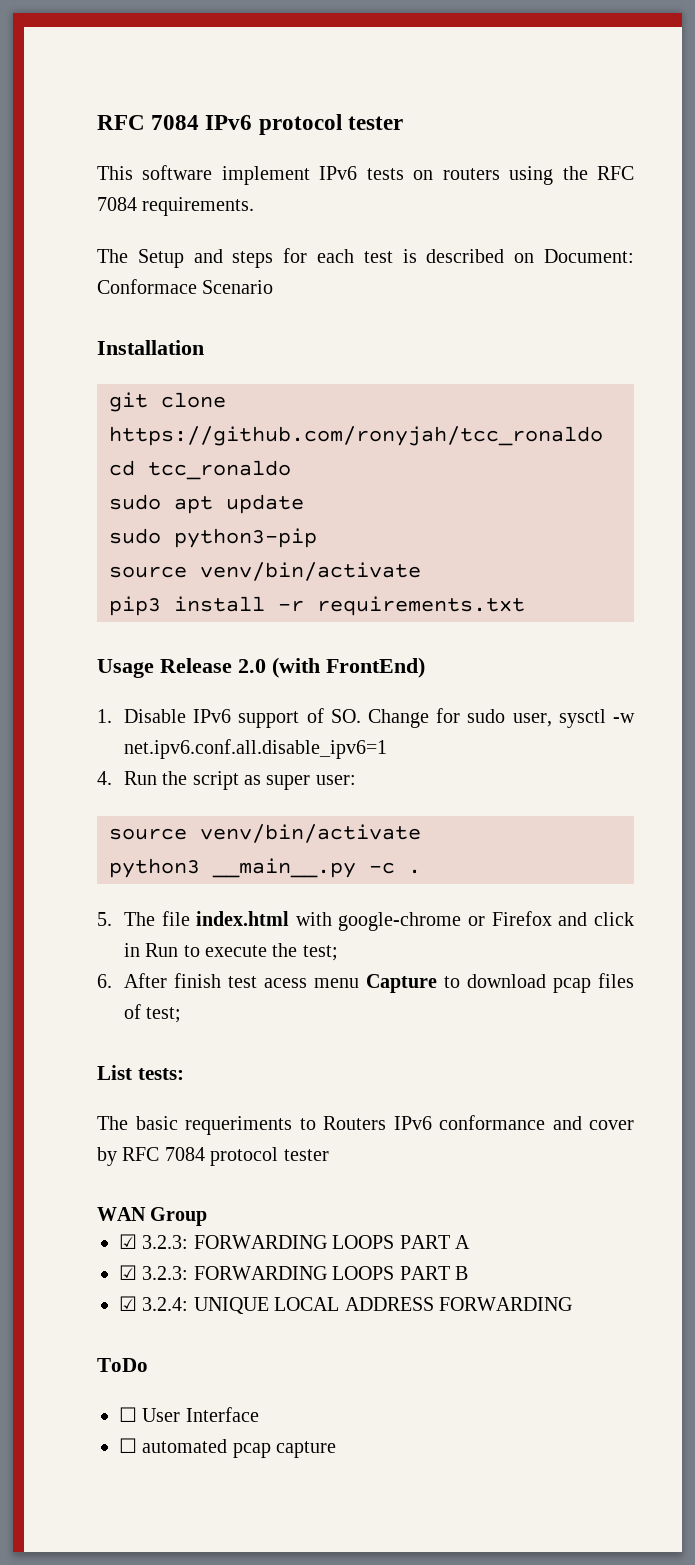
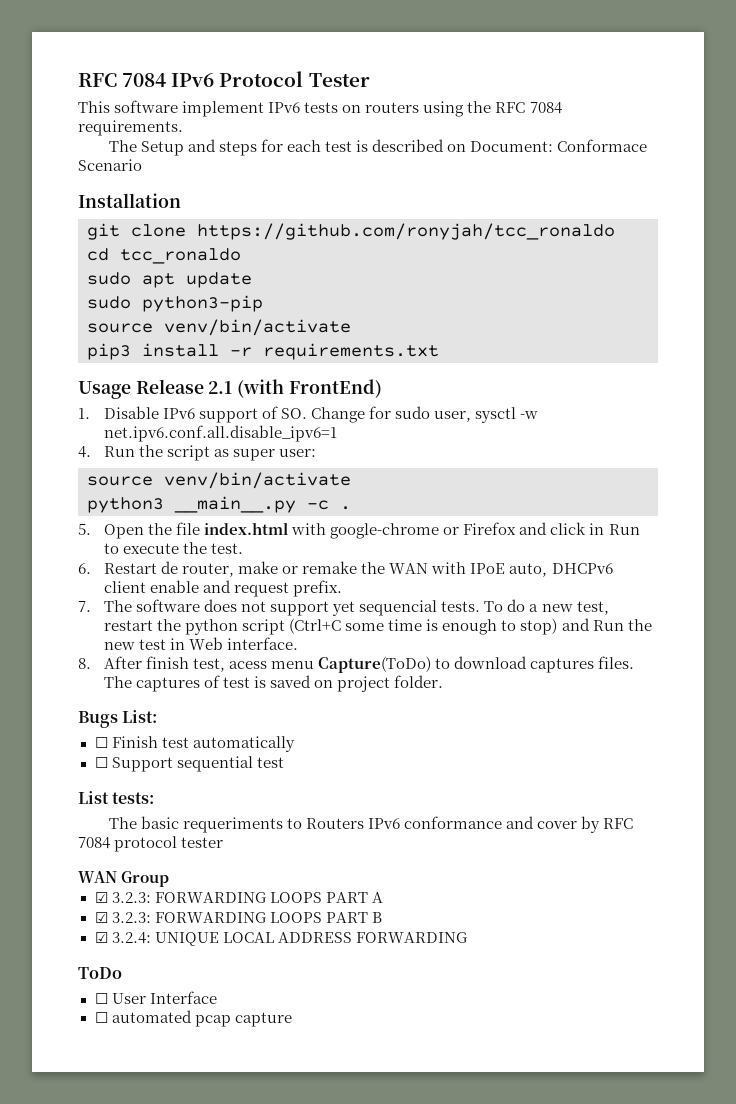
[258,114,403,135] protocol tester -> [219,71,370,87] Protocol Tester
[238,659,266,673] 2.0 -> [208,381,233,394] 2.1
[123,912,155,926] The -> [103,523,173,539] Open the
[302,945,338,961] [97,974,112,988] test; // 6. -> [211,543,244,554] [78,561,613,577] [103,580,343,597] [78,599,609,616] [103,618,652,635] [103,637,299,650] [78,658,91,669] test. // 6. Restart de router, make or remake the WAN with IPoE auto, DHCPv6 client enable and request prefix. // 7. The software does not support yet sequencial tests. To do a new test, restart the python script (Ctrl+C some time is enough to stop) and Run the new test in Web interface. // 8.
[227,976,257,988] test -> [193,658,226,672] test,
[365,974,437,993] Capture -> [318,656,432,673] Capture(ToDo)
[552,973,634,993] [123,1004,182,1023] pcap files of test; -> [530,656,635,673] [103,675,444,692] [78,710,158,728] [94,736,295,752] [94,756,284,772] captures files. The captures of test is saved on project folder. // Bugs List: // ☐ Finish test automatically // ☐ Support sequential test

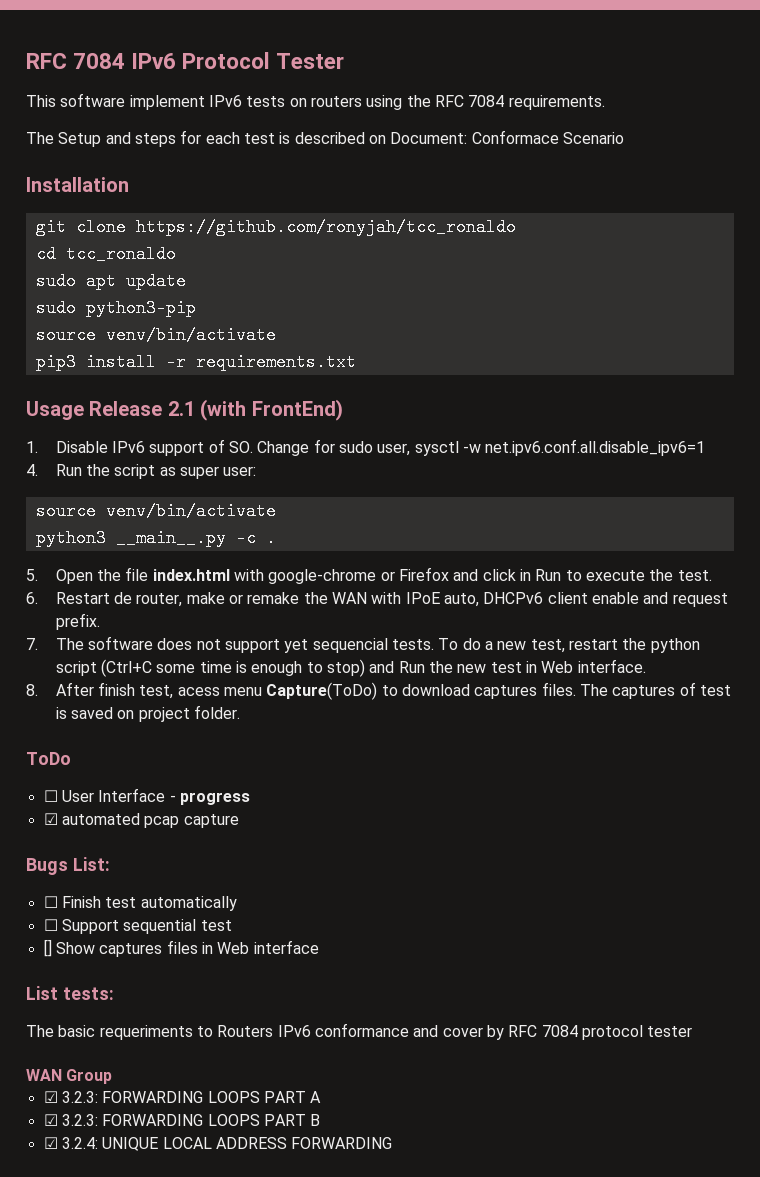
(444, 681) none -> [26,752,71,765] [43,788,250,805] [43,813,239,828] // ToDo // ☐ User Interface - progress // ☑ automated pcap capture
(284, 762) none -> [43,939,319,957] // [] Show captures files in Web interface
[78,967,122,979] [94,991,217,1004] [94,1010,292,1027] // ToDo // ☐ User Interface // ☐ automated pcap capture -> (393, 1143) none

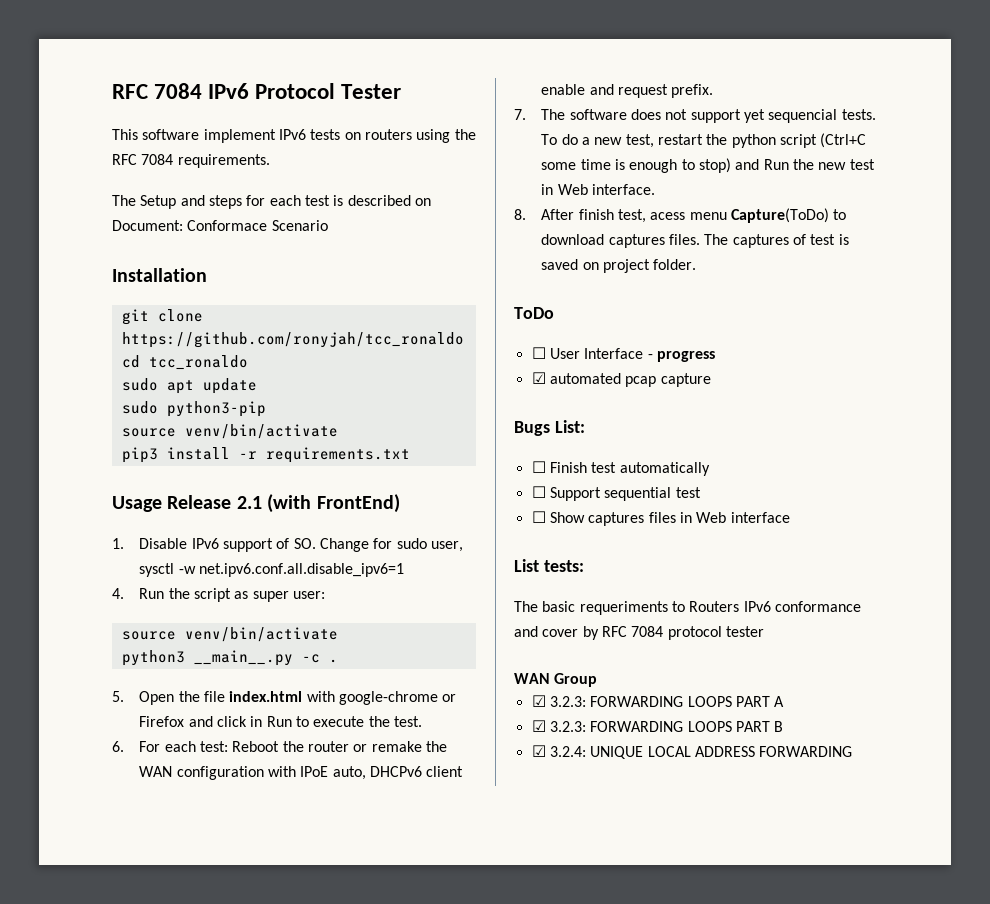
[55,592,225,607] Restart de router, make -> [139,741,350,752] For each test: Reboot the router
(367, 598) none -> [176,766,264,780] configuration
[43,939,52,957] [] -> [531,511,546,523] ☐

